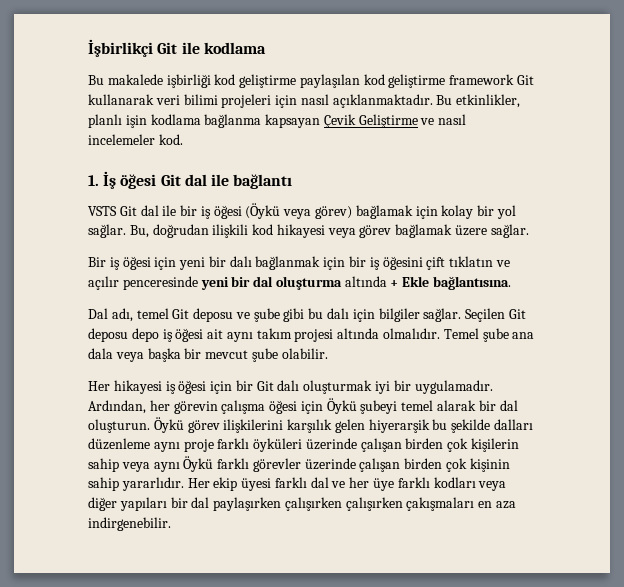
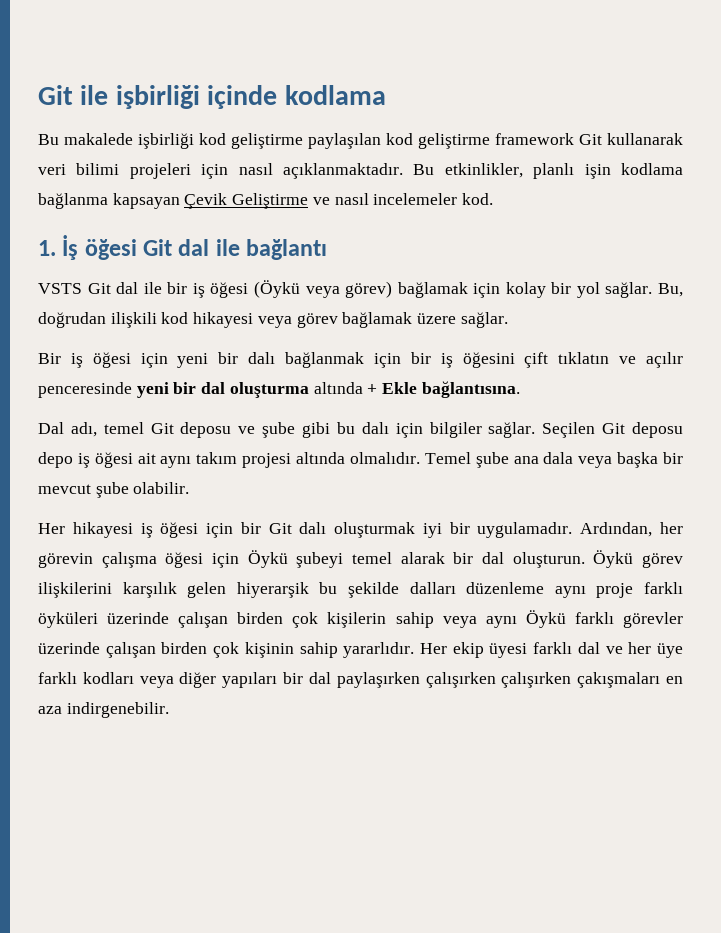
[88,39,153,57] İşbirlikçi -> (38, 95) none
(200, 48) none -> [115,85,278,109] işbirliği içinde

